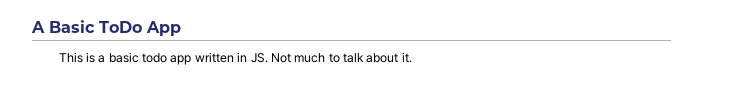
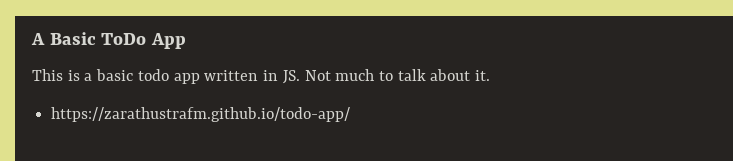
(412, 57) none -> [51,107,351,122] // https://zarathustrafm.github.io/todo-app/

